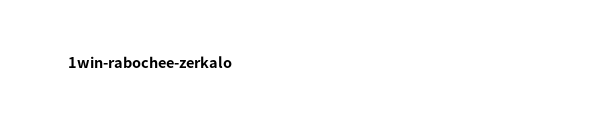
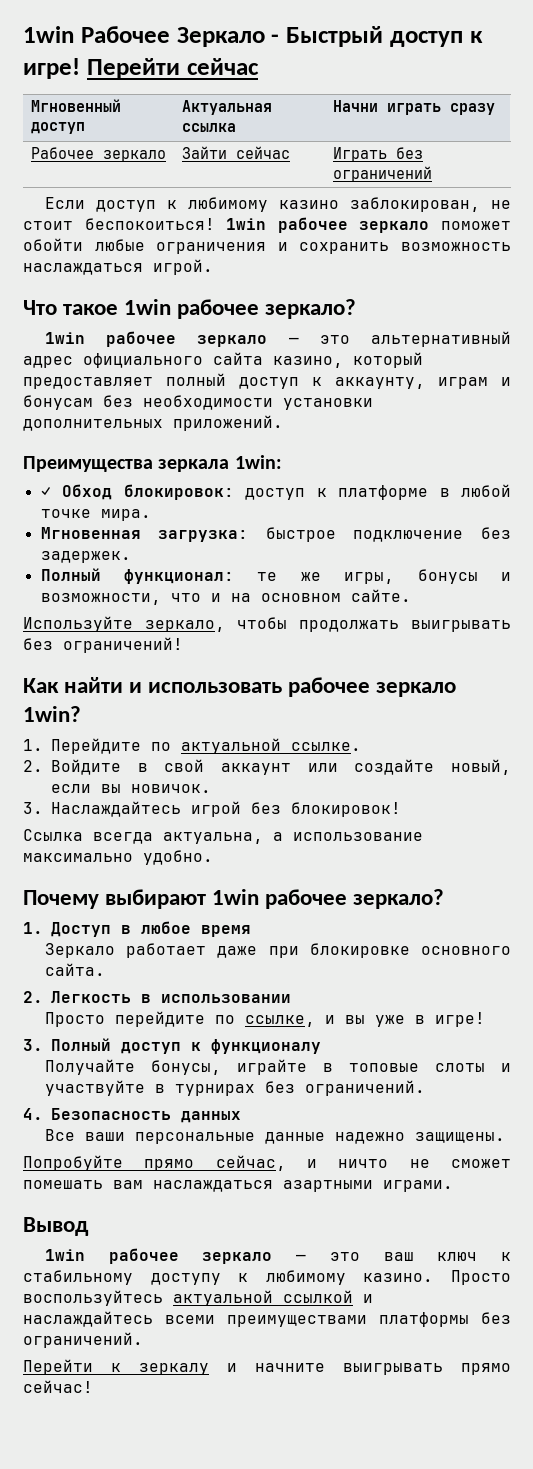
[68,56,232,68] 1win-rabochee-zerkalo -> [23,26,483,47] [23,58,259,79] [30,99,121,112] [30,122,85,134] [181,100,272,115] [181,123,236,132] [332,100,495,115] [30,147,166,162] [181,146,290,159] [332,147,423,162] [332,166,432,182] [45,197,512,212] [23,217,511,233] [23,238,511,254] [23,259,213,275] [23,299,357,319] [45,331,511,347] [23,352,423,368] [23,373,511,389] [23,395,373,410] [23,415,283,431] [23,455,282,472] [40,484,511,500] [40,509,151,521] [40,527,511,542] [40,551,131,563] [40,568,511,584] [40,589,411,605] [23,616,511,632] [23,637,183,653] [23,677,457,697] [23,706,81,722] [23,738,361,754] [23,759,512,775] [51,784,211,793] [23,801,401,817] [23,829,423,844] [23,850,213,865] [23,889,445,909] [23,921,251,937] [44,943,511,958] [44,963,105,976] [23,991,291,1003] [44,1011,485,1027] [23,1038,321,1054] [44,1059,511,1075] [44,1080,425,1096] [23,1108,241,1123] [44,1129,505,1144] [23,1155,511,1171] [23,1180,453,1192] [23,1217,89,1236] [45,1248,511,1264] [23,1270,511,1285] [23,1290,373,1306] [23,1311,511,1327] [23,1332,143,1348] [23,1359,511,1375] [23,1380,93,1393] 1win Рабочее Зеркало - Быстрый доступ к игре! Перейти сейчас // Мгновенный доступ | Актуальная ссылка | Начни играть сразу // Рабочее зеркало | Зайти сейчас | Играть без ограничений // Если доступ к любимому казино заблокирован, не стоит беспокоиться! 1win рабочее зеркало поможет обойти любые ограничения и сохранить возможность наслаждаться игрой. // Что такое 1win рабочее зеркало? // 1win рабочее зеркало — это альтернативный адрес официального сайта казино, который предоставляет полный доступ к аккаунту, играм и бонусам без необходимости установки дополнительных приложений. // Преимущества зеркала 1win: // ✓ Обход блокировок: доступ к платформе в любой точке мира. // Мгновенная загрузка: быстрое подключение без задержек. // Полный функционал: те же игры, бонусы и возможности, что и на основном сайте. // Используйте зеркало, чтобы продолжать выигрывать без ограничений! // Как найти и использовать рабочее зеркало 1win? // 1. Перейдите по актуальной ссылке. // 2. Войдите в свой аккаунт или создайте новый, если вы новичок. // 3. Наслаждайтесь игрой без блокировок! // Ссылка всегда актуальна, а использование максимально удобно. // Почему выбирают 1win рабочее зеркало? // 1. Доступ в любое время // Зеркало работает даже при блокировке основного сайта. // 2. Легкость в использовании // Просто перейдите по ссылке, и вы уже в игре! // 3. Полный доступ к функционалу // Получайте бонусы, играйте в топовые слоты и участвуйте в турнирах без ограничений. // 4. Безопасность данных // Все ваши персональные данные надежно защищены. // Попробуйте прямо сейчас, и ничто не сможет помешать вам наслаждаться азартными играми. // Вывод // 1win рабочее зеркало — это ваш ключ к стабильному доступу к любимому казино. Просто воспользуйтесь актуальной ссылкой и наслаждайтесь всеми преимуществами платформы без ограничений. // Перейти к зеркалу и начните выигрывать прямо сейчас!

